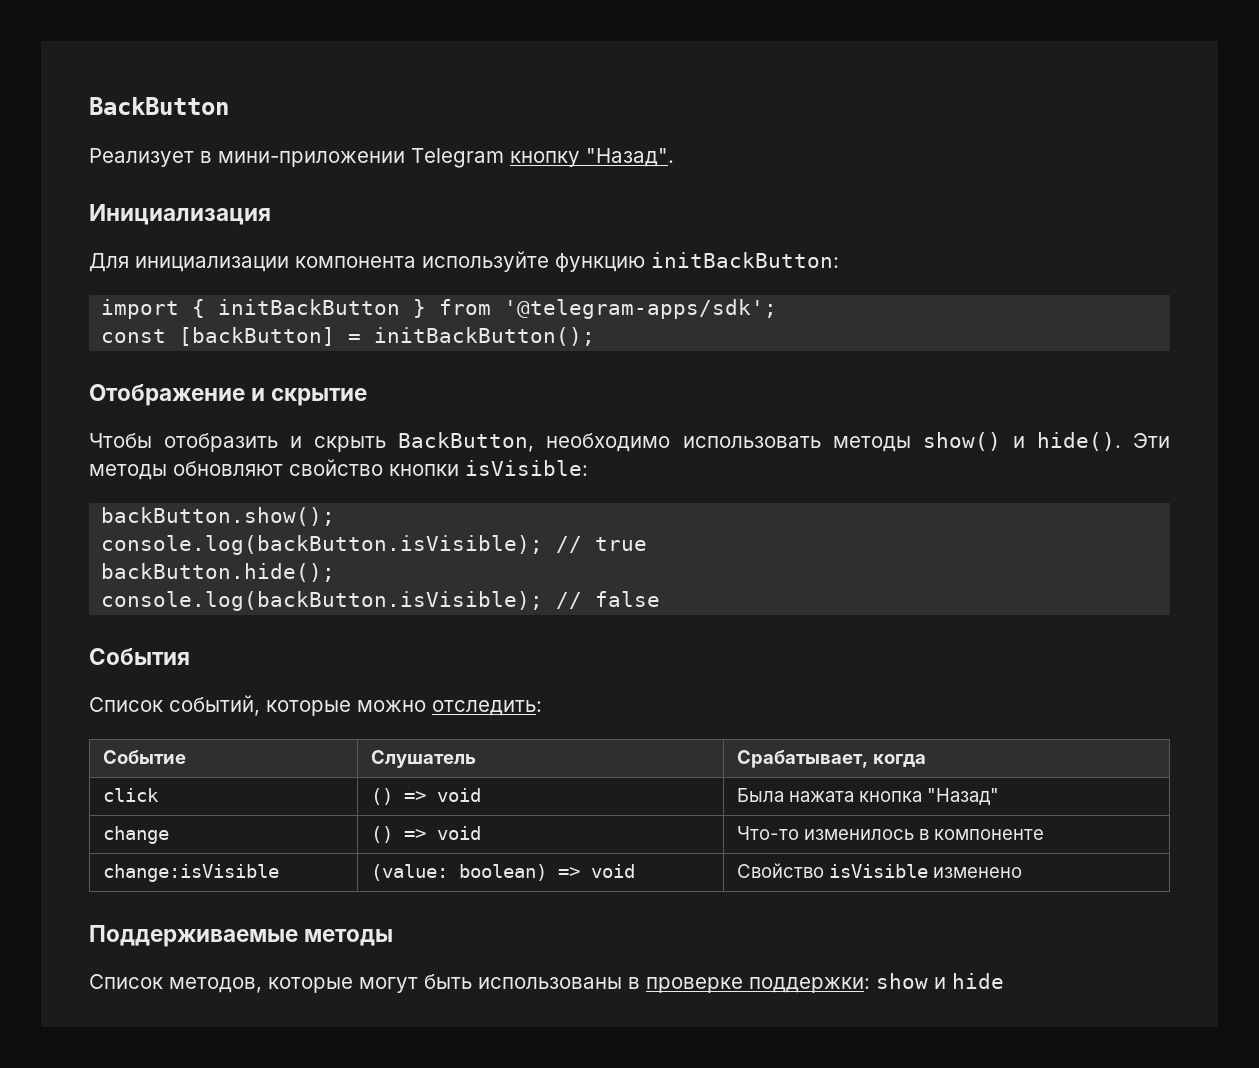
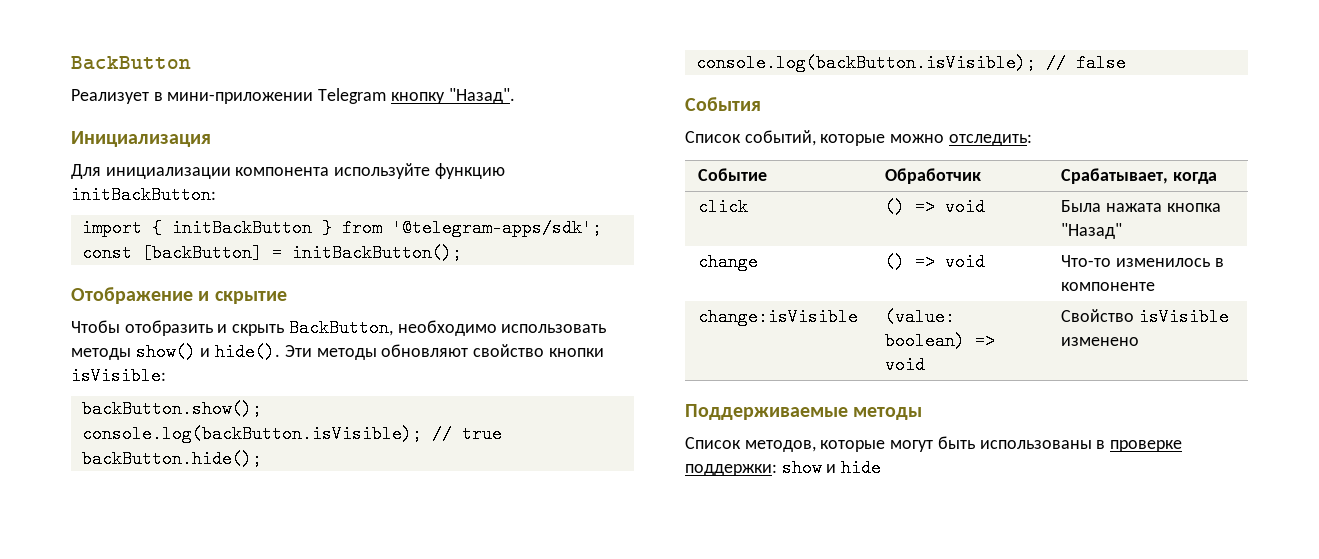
[370,750,476,768] Слушатель -> [885,168,982,184] Обработчик

